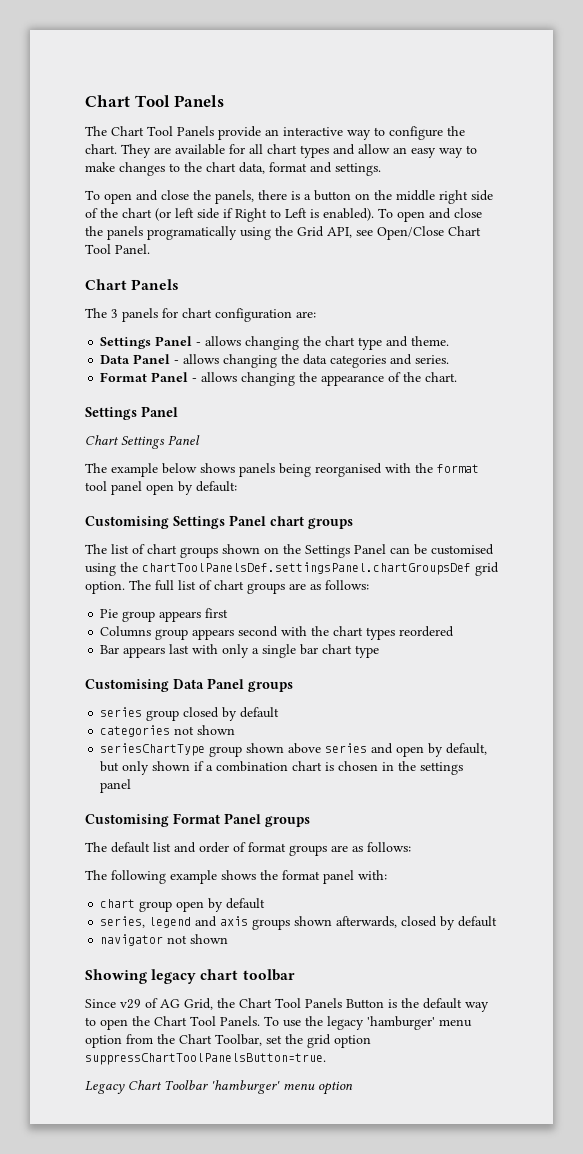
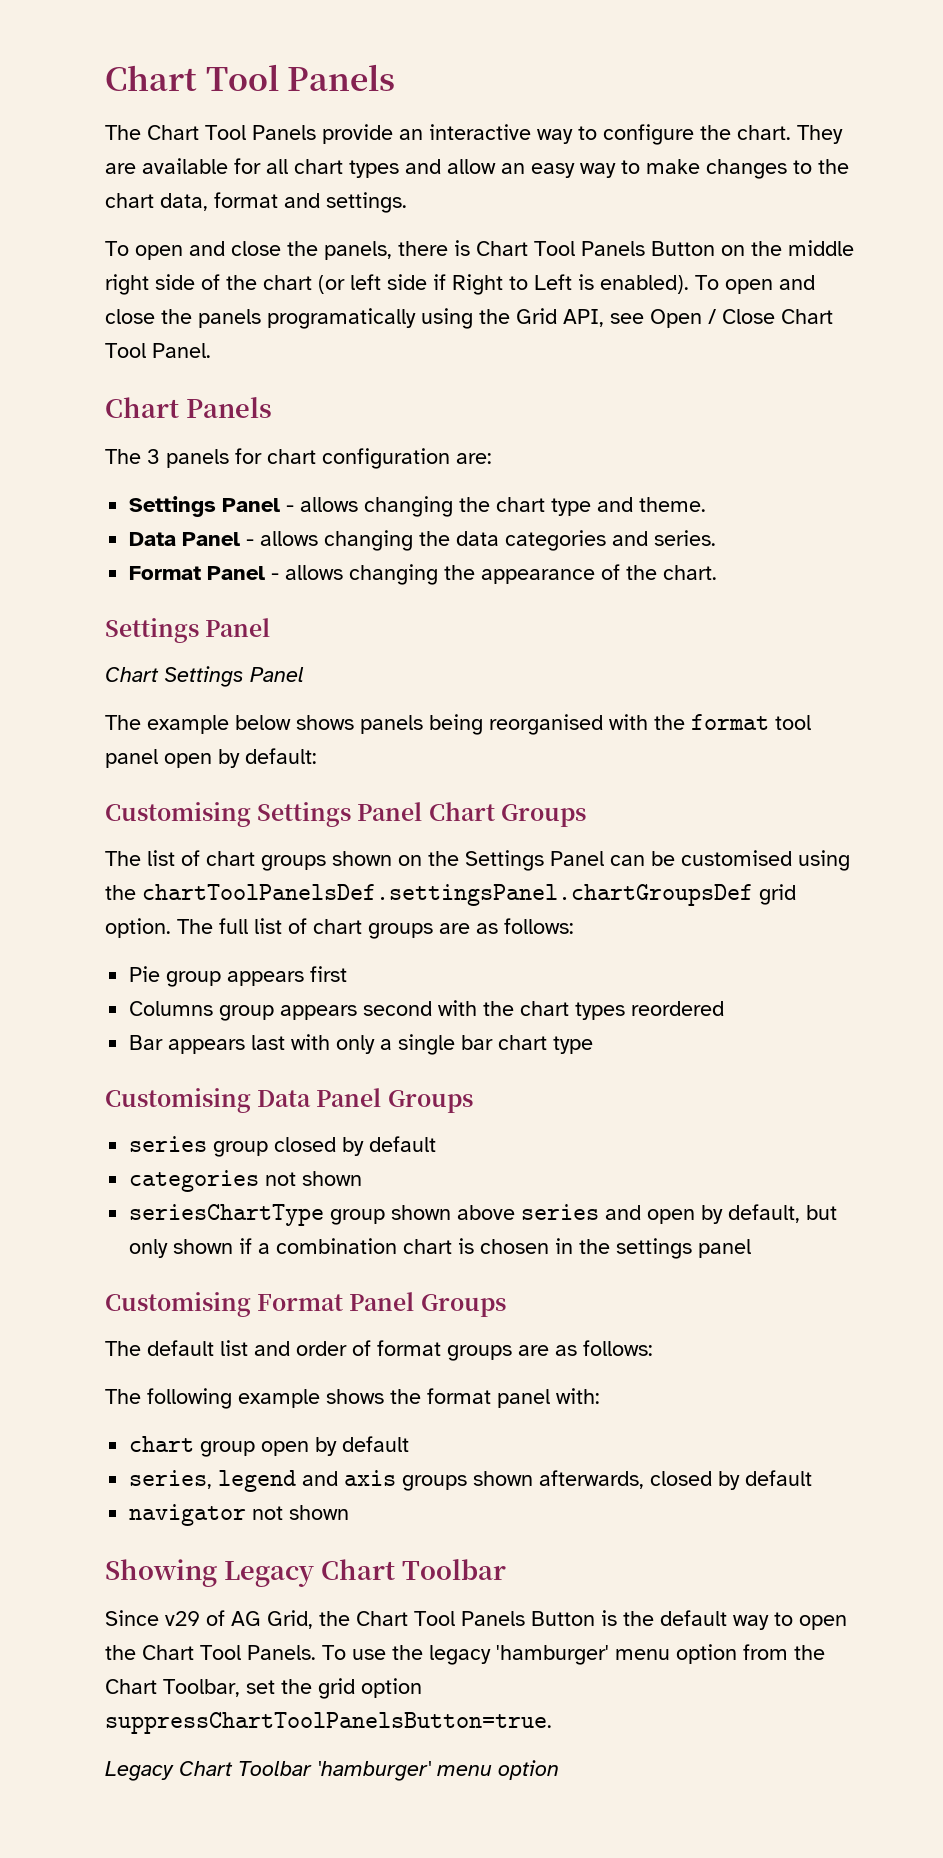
[304,190,351,201] a button -> [476,241,715,256] Chart Tool Panels Button
[377,226,444,240] Open/Close -> [650,309,775,328] Open / Close
[270,516,353,529] chart groups -> [428,802,586,827] Chart Groups
[248,681,293,692] groups -> [387,1090,473,1113] Groups
[265,816,310,827] groups -> [420,1294,506,1317] Groups
[151,969,295,984] legacy chart toolbar -> [223,1559,506,1587] Legacy Chart Toolbar

